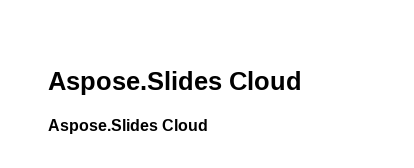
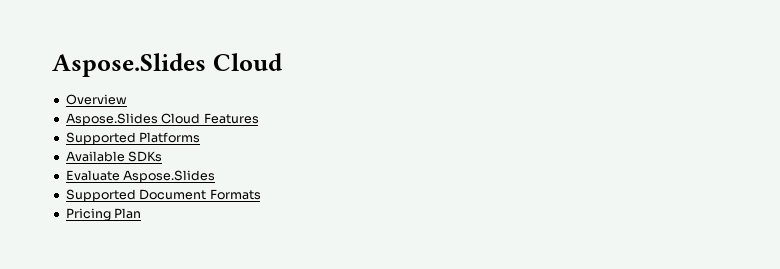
[48,71,302,95] [48,119,209,134] Aspose.Slides Cloud // Aspose.Slides Cloud -> [52,53,283,77] [65,94,127,105] [65,113,259,126] [65,132,201,145] [65,151,163,162] [65,170,216,183] [65,189,261,202] [65,208,142,221] Aspose.Slides Cloud // Overview // Aspose.Slides Cloud Features // Supported Platforms // Available SDKs // Evaluate Aspose.Slides // Supported Document Formats // Pricing Plan

